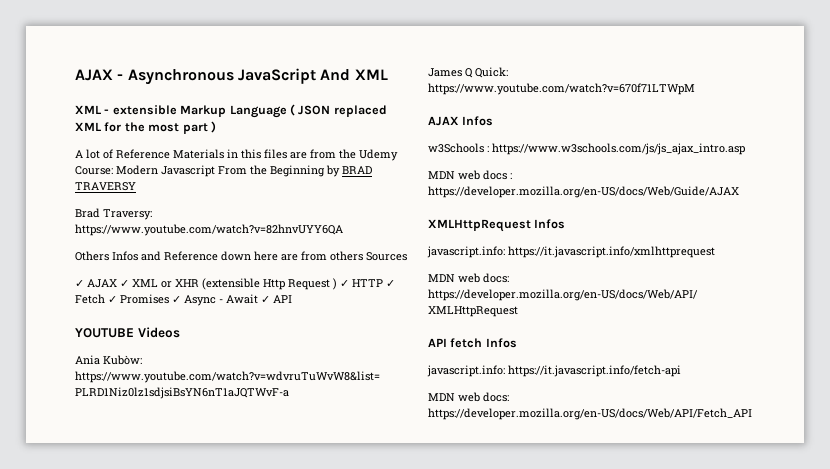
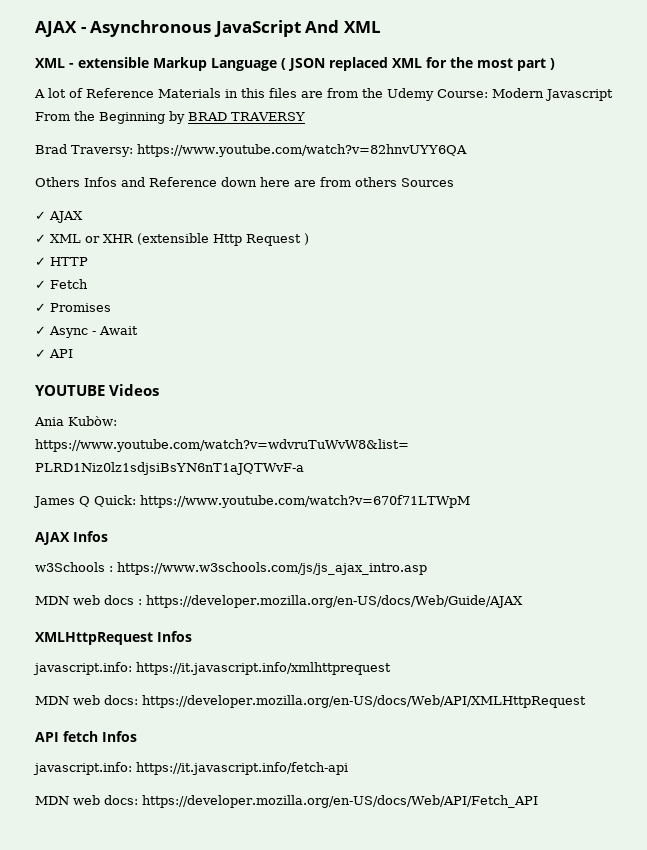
(117, 283) none -> (83, 217) //
(337, 284) none -> (309, 239) //
(383, 283) none -> (88, 261) //
(105, 299) none -> (88, 284) //
(169, 299) none -> (111, 307) //
(258, 299) none -> (138, 330) //

